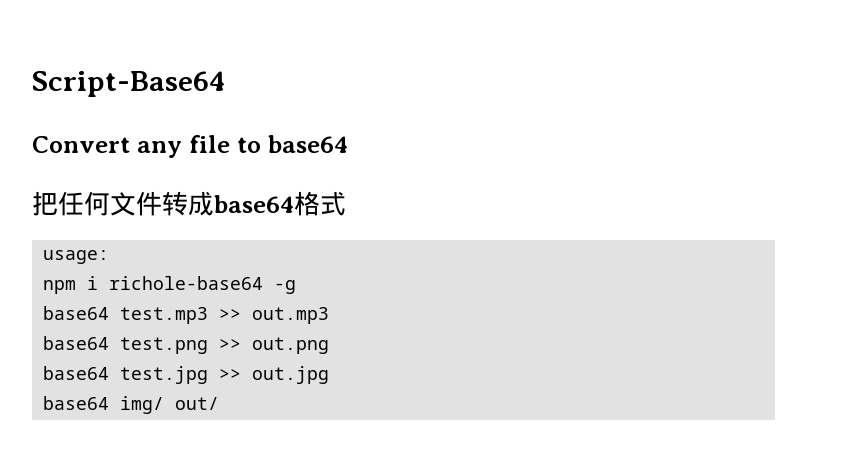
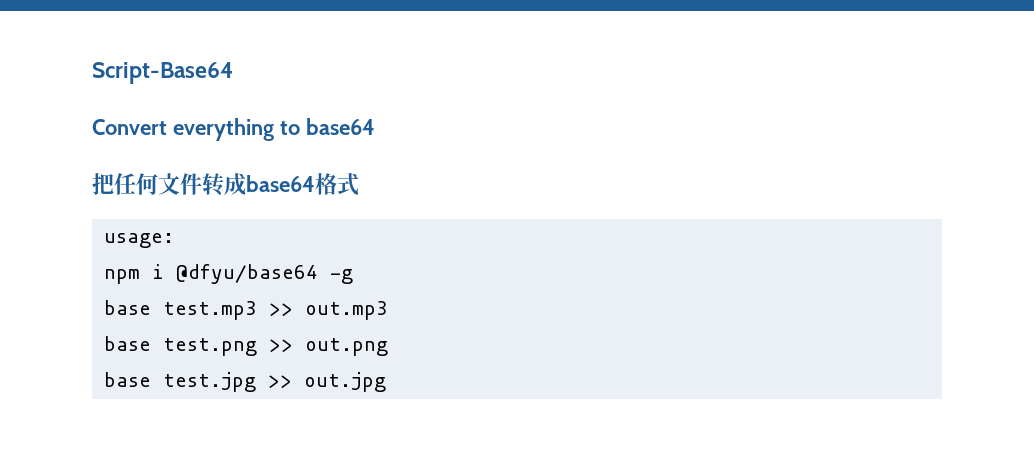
[136,135,230,158] any file -> [172,118,274,141] everything
[109,276,264,290] richole-base64 -> [176,264,318,284] @dfyu/base64
[43,306,110,320] base64 -> [104,300,151,315] base
[43,336,110,350] base64 -> [104,336,151,351] base
[43,366,110,380] base64 -> [104,372,151,387] base
[43,396,220,414] // base64 img/ out/ -> (386, 382) none

